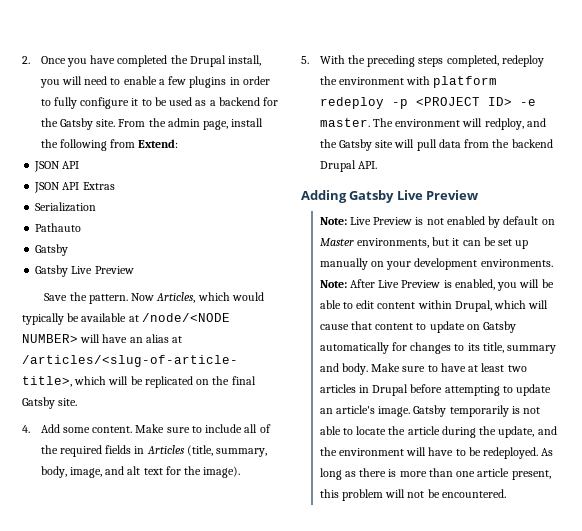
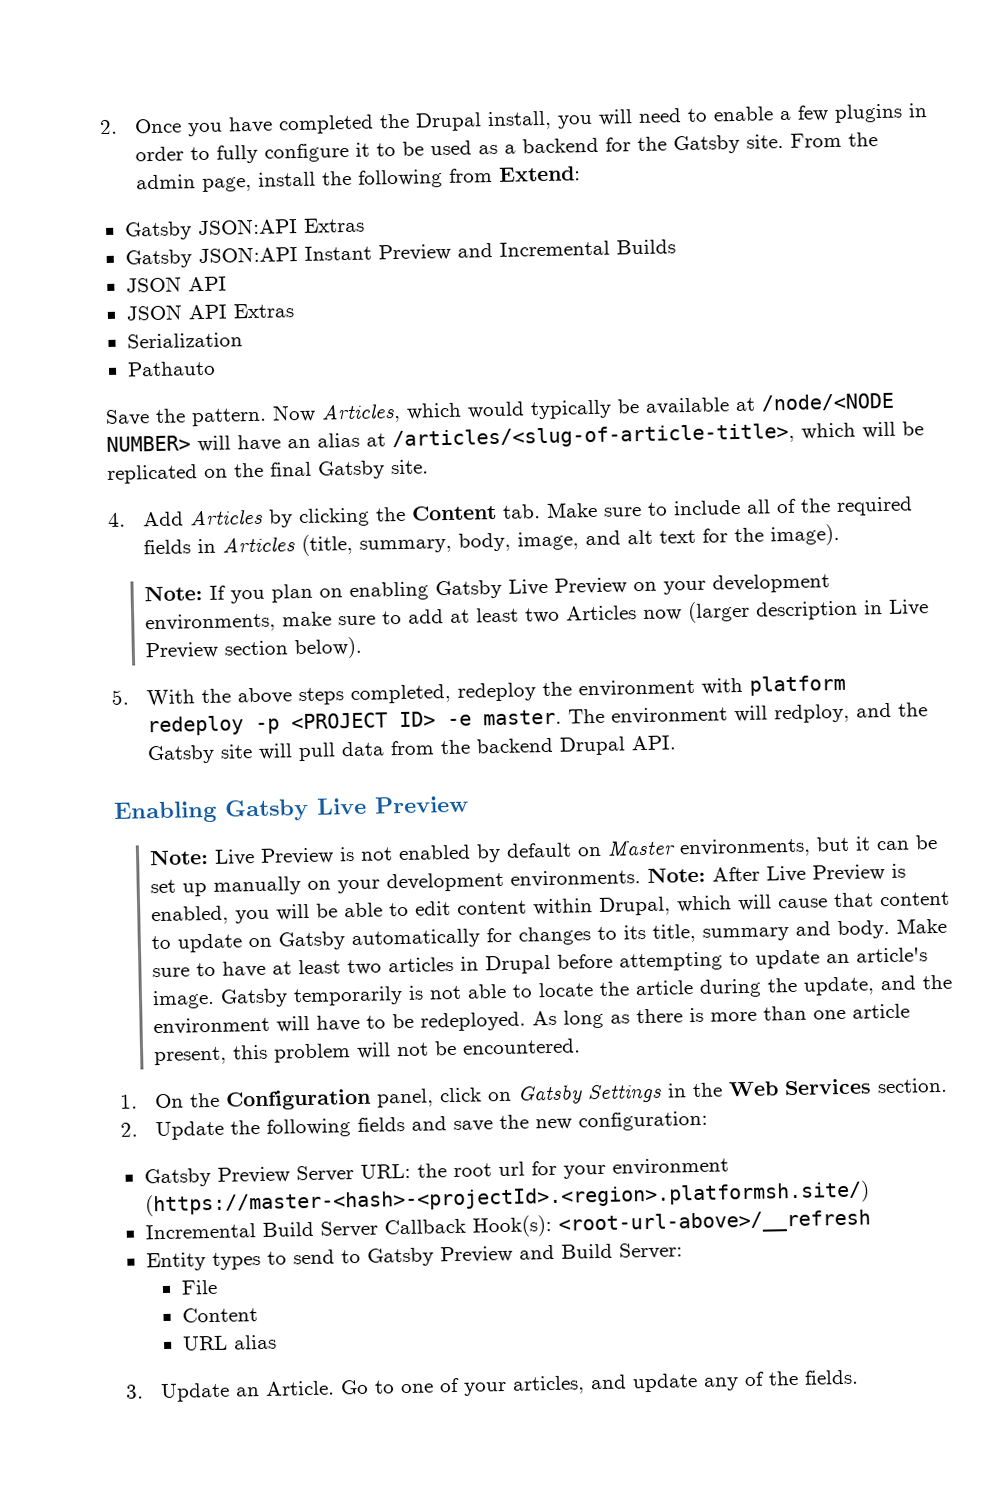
(179, 143) none -> [124,217,365,241] [124,239,676,269] // Gatsby JSON:API Extras // Gatsby JSON:API Instant Preview and Incremental Builds
[35,244,69,256] [35,265,134,277] // Gatsby // Gatsby Live Preview -> (216, 368) none
[62,426,133,433] some content. -> [189,504,542,528] Articles by clicking the Content tab.
(241, 472) none -> [144,573,831,604] [145,599,930,634] [145,636,364,660] // Note: If you plan on enabling Gatsby Live Preview on your development environments, make sure to add at least two Articles now (larger description in Live Preview section below).
[367,55,416,67] preceding -> [237,687,293,705] above
[301,190,347,203] Adding -> [113,800,217,824] Enabling
(506, 493) none -> [119,1077,949,1111] [120,1110,709,1141] [143,1157,729,1188] [144,1180,870,1217] [144,1209,871,1240] [145,1242,683,1272] [180,1279,218,1295] [181,1307,258,1323] [181,1334,277,1351] [125,1369,860,1403] // 1. On the Configuration panel, click on Gatsby Settings in the Web Services section. // 2. Update the following fields and save the new configuration: // Gatsby Preview Server URL: the root url for your environment (https://master-<hash>-<projectId>.<region>.platformsh.site/) // Incremental Build Server Callback Hook(s): <root-url-above>/__refresh // Entity types to send to Gatsby Preview and Build Server: // File // Content // URL alias // 3. Update an Article. Go to one of your articles, and update any of the fields.

